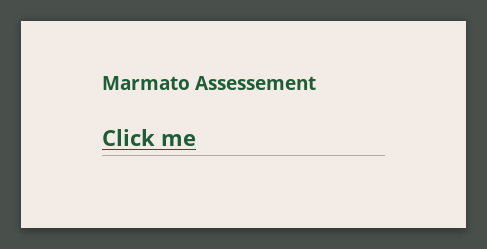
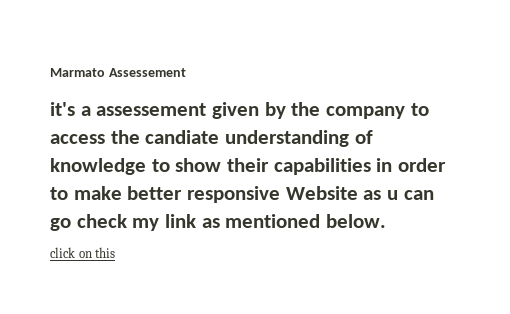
[102,129,196,146] Click me -> [50,102,429,119] [50,130,373,147] [50,158,447,175] [50,186,434,203] [50,214,387,231] [50,247,116,258] it's a assessement given by the company to access the candiate understanding of knowledge to show their capabilities in order to make better responsive Website as u can go check my link as mentioned below. // click on this

